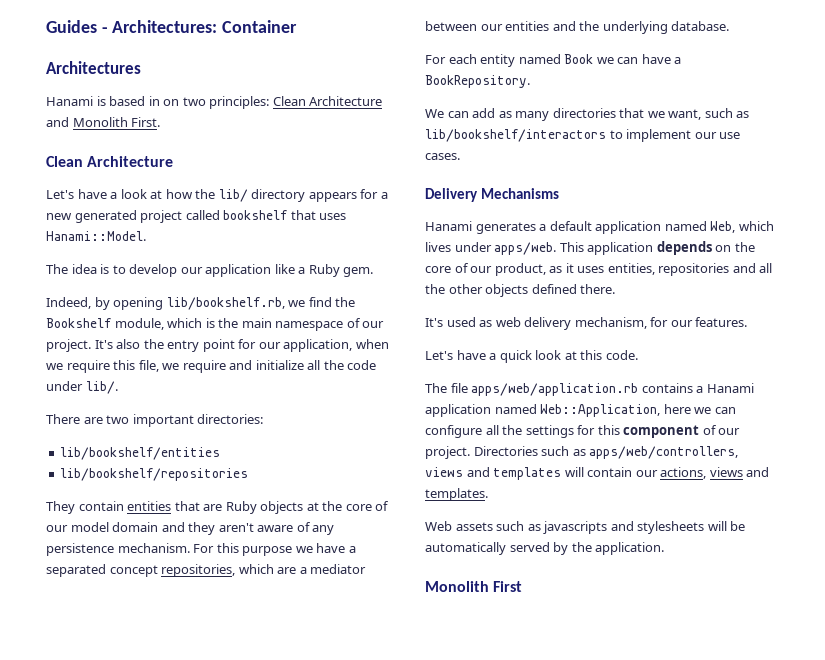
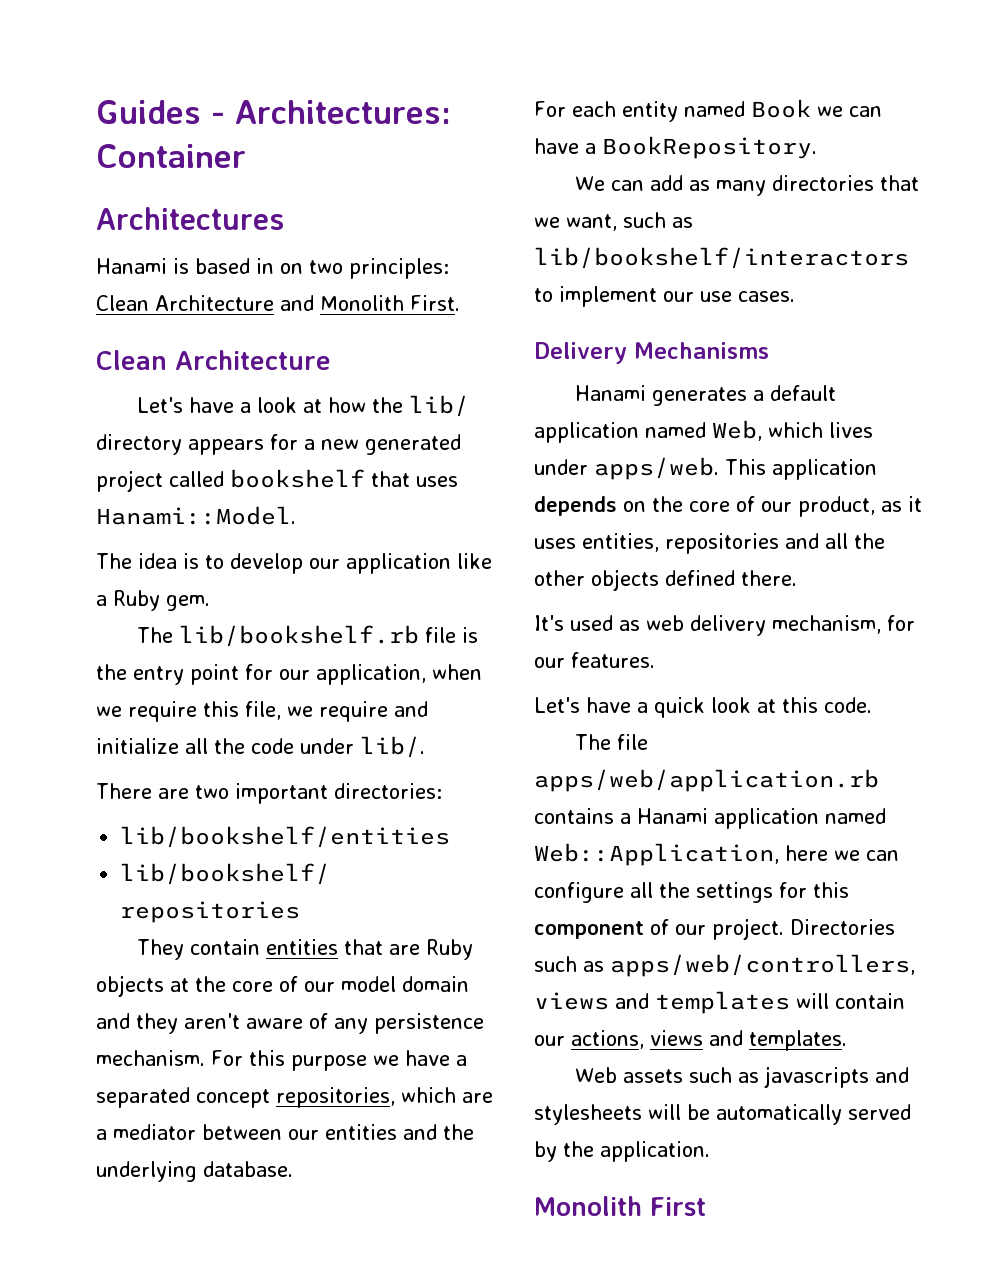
[46,297,356,310] [46,318,385,331] [46,339,141,352] Indeed, by opening lib/bookshelf.rb, we find the Bookshelf module, which is the main namespace of our project. It's also -> [136,625,478,647] The lib/bookshelf.rb file is

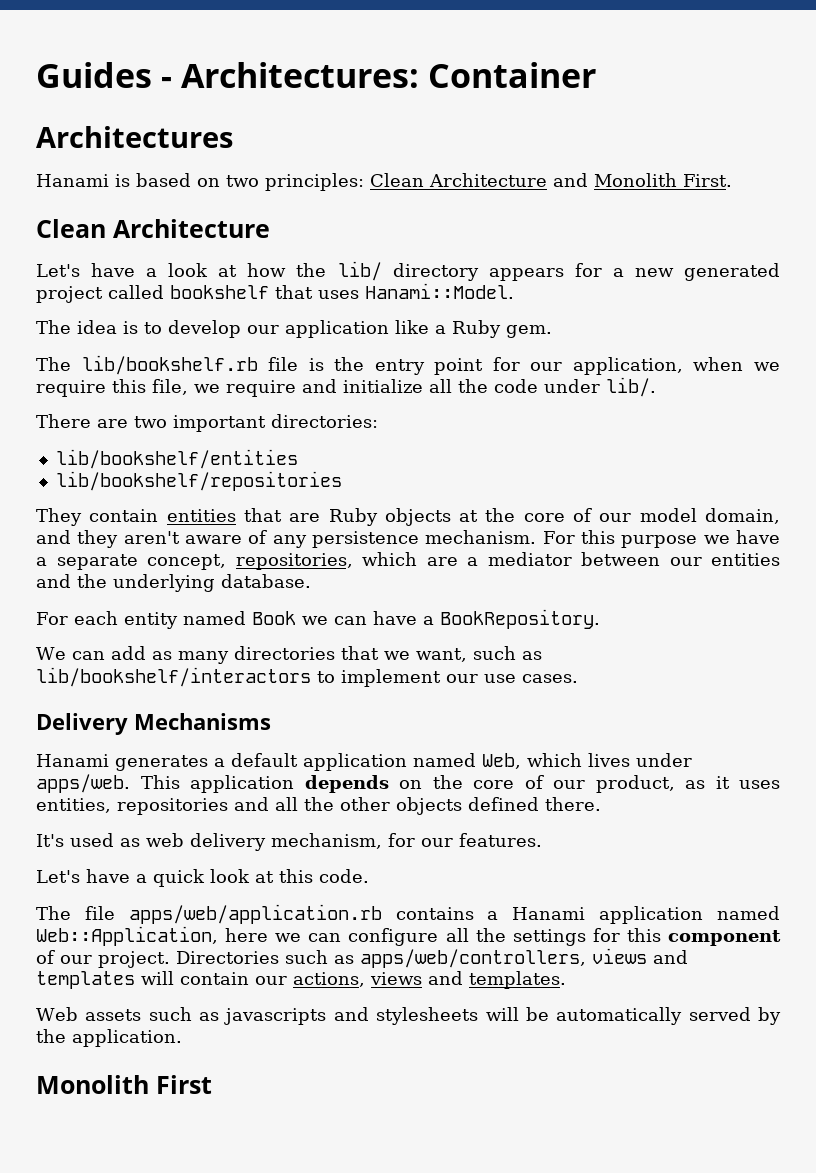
[256,258,274,274] in -> (191, 180) none
[402,976,469,992] domain -> [704,508,780,524] domain,
[96,1087,270,1108] separated concept -> [56,554,226,570] separate concept,

